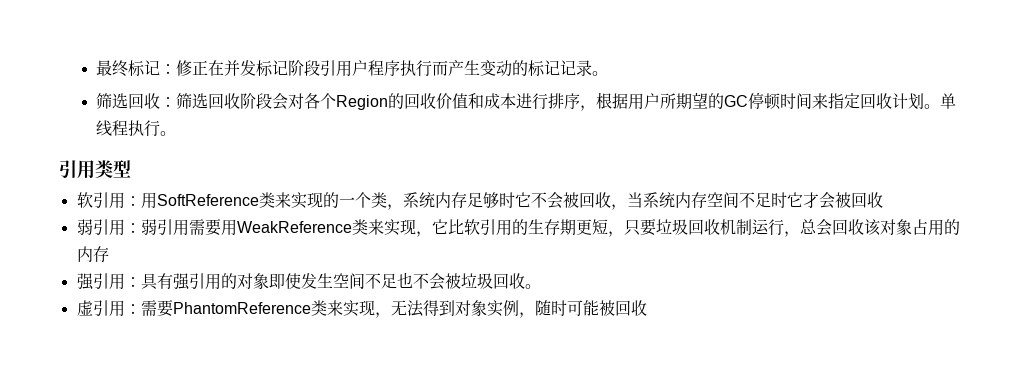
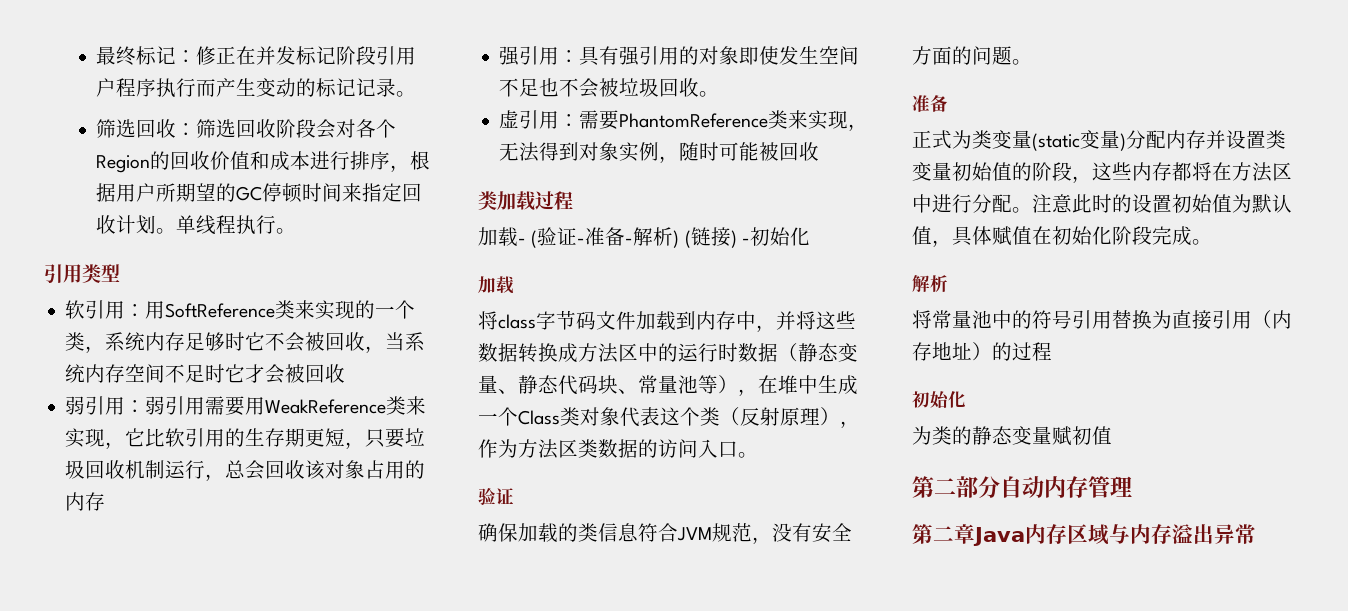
(647, 308) none -> [478,191,573,211] [478,227,810,248] [478,276,514,294] [478,310,856,332] [478,343,858,363] [478,375,858,396] [478,407,860,428] [478,439,758,459] [478,488,514,505] [478,523,852,544] [912,46,1032,65] [912,95,948,112] [912,130,1286,151] [912,162,1292,183] [912,194,1292,213] [912,226,1212,247] [912,275,948,292] [912,309,1292,330] [912,342,1052,361] [912,391,966,408] [912,426,1112,446] [912,476,1132,498] [912,524,1256,546] // 类加载过程 // 加载- (验证-准备-解析) (链接) -初始化 // 加载 // 将class字节码文件加载到内存中，并将这些数据转换成方法区中的运行时数据（静态变量、静态代码块、常量池等），在堆中生成一个Class类对象代表这个类（反射原理），作为方法区类数据的访问入口。 // 验证 // 确保加载的类信息符合JVM规范，没有安全方面的问题。 // 准备 // 正式为类变量(static变量)分配内存并设置类变量初始值的阶段，这些内存都将在方法区中进行分配。注意此时的设置初始值为默认值，具体赋值在初始化阶段完成。 // 解析 // 将常量池中的符号引用替换为直接引用（内存地址）的过程 // 初始化 // 为类的静态变量赋初值 // 第二部分自动内存管理 // 第二章Java内存区域与内存溢出异常

